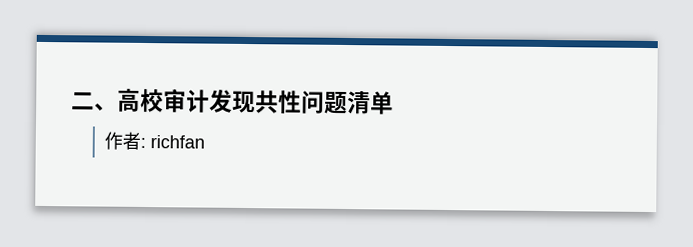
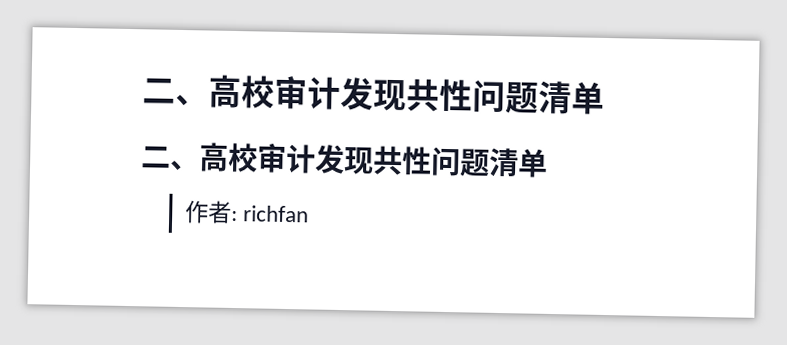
[71,88,394,115] 二、高校审计发现共性问题清单 -> [142,74,605,115] [141,142,548,178] 二、高校审计发现共性问题清单 // 二、高校审计发现共性问题清单

